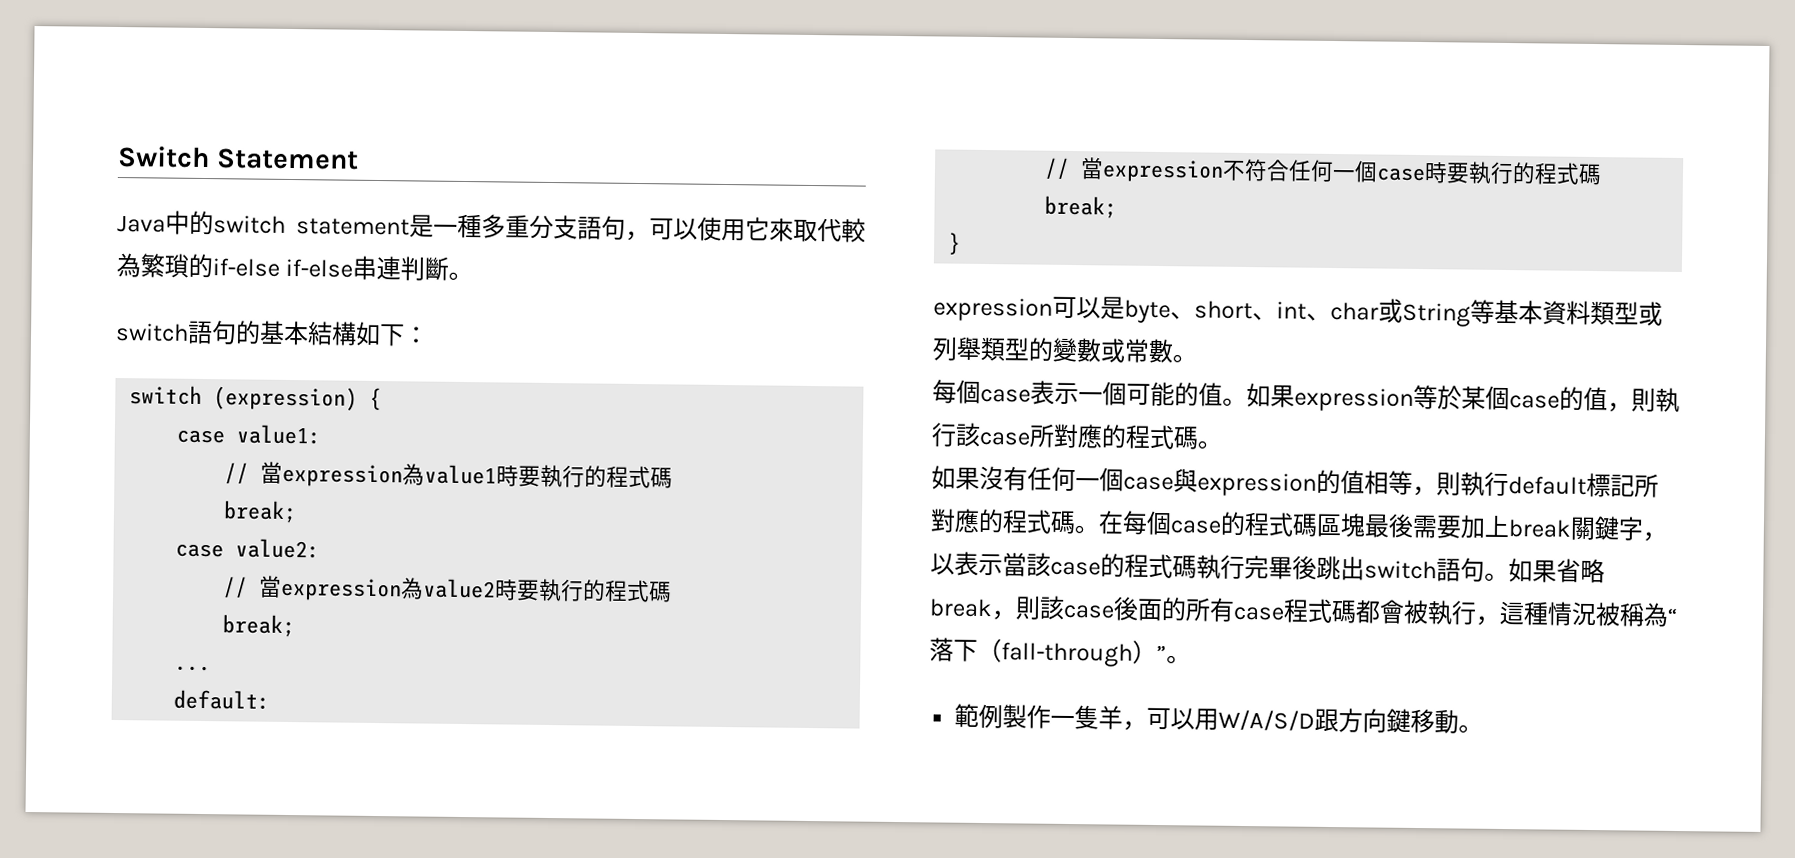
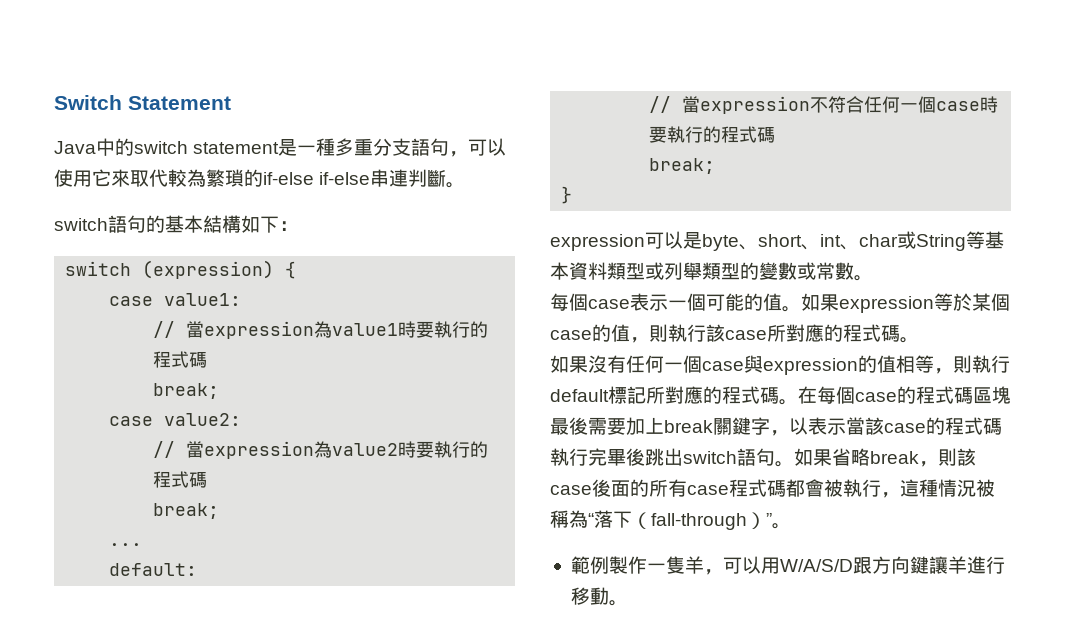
(1412, 720) none -> [928,556,1005,574] 讓羊進行

